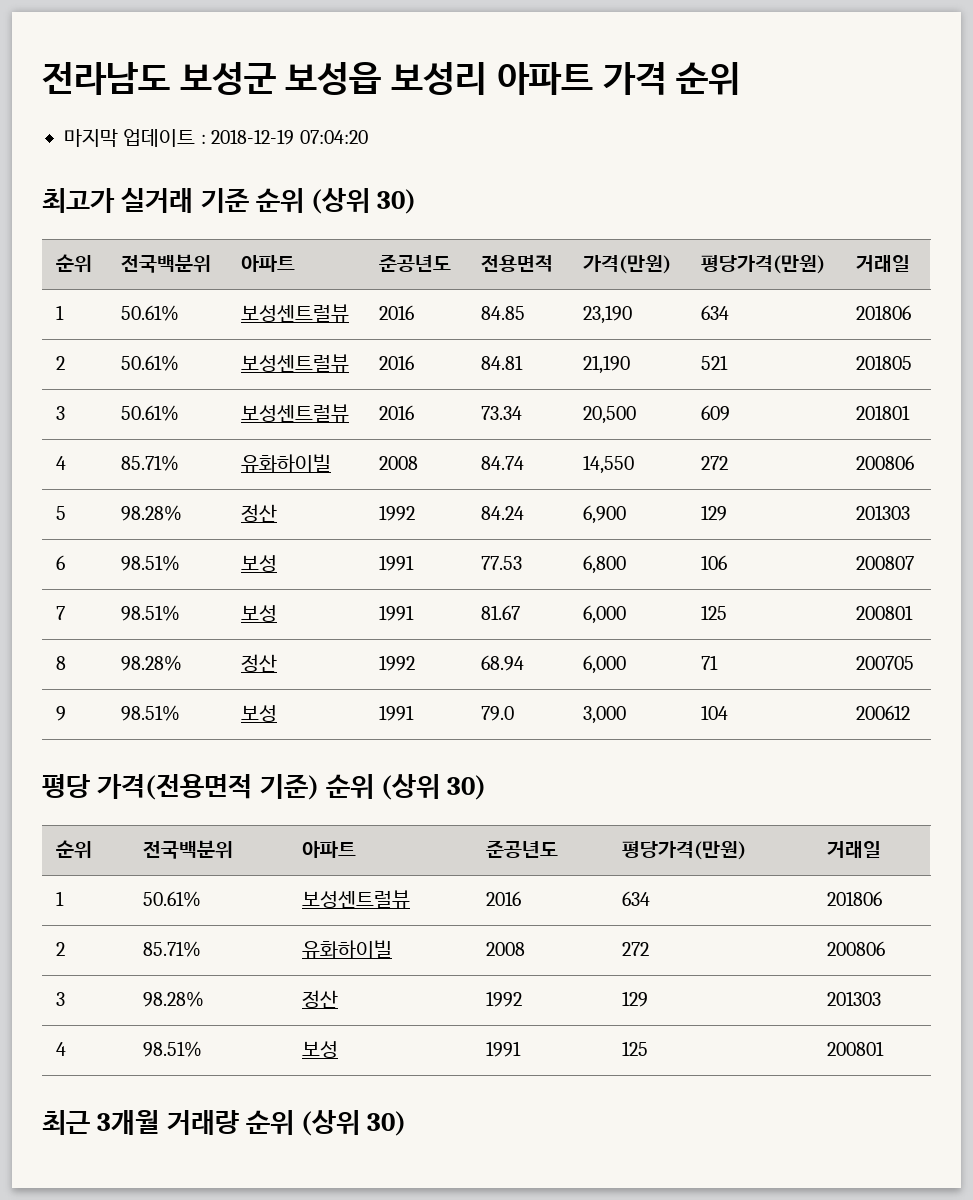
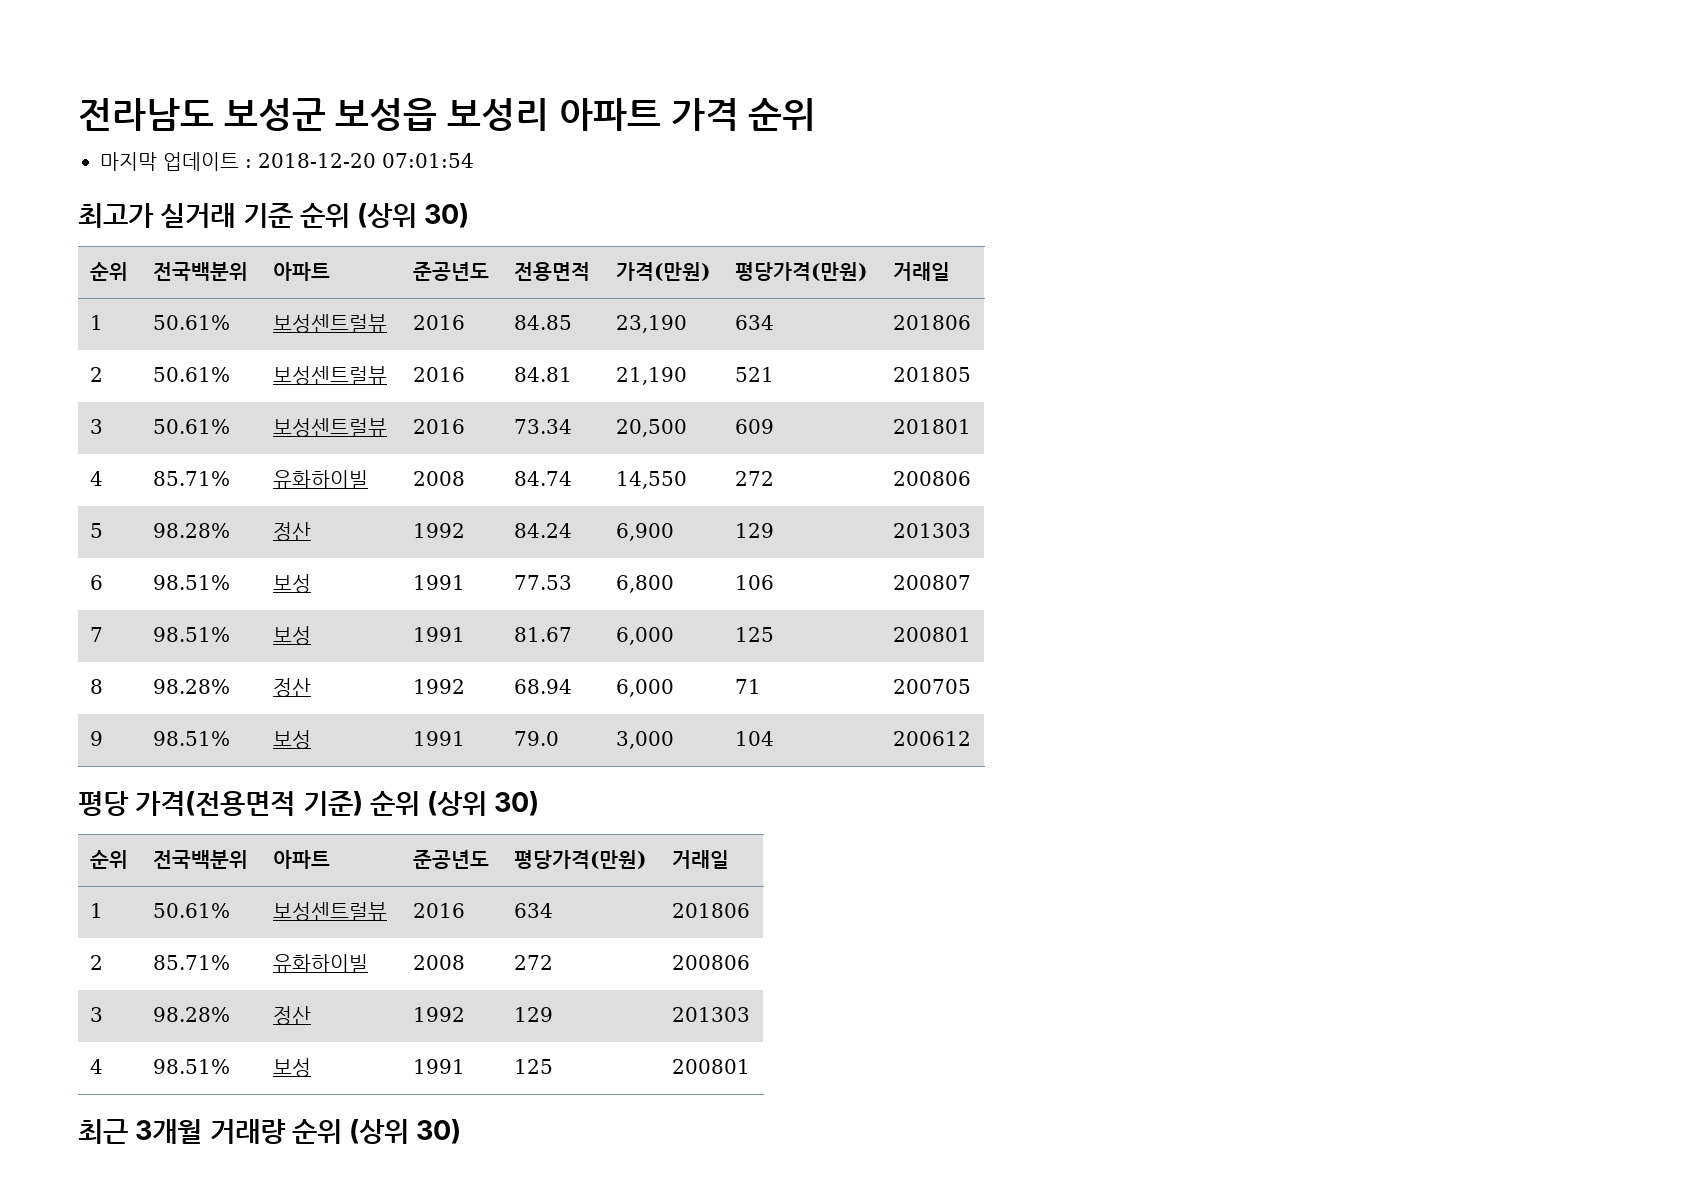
[211,129,368,145] 2018-12-19 07:04:20 -> [258,153,474,168] 2018-12-20 07:01:54

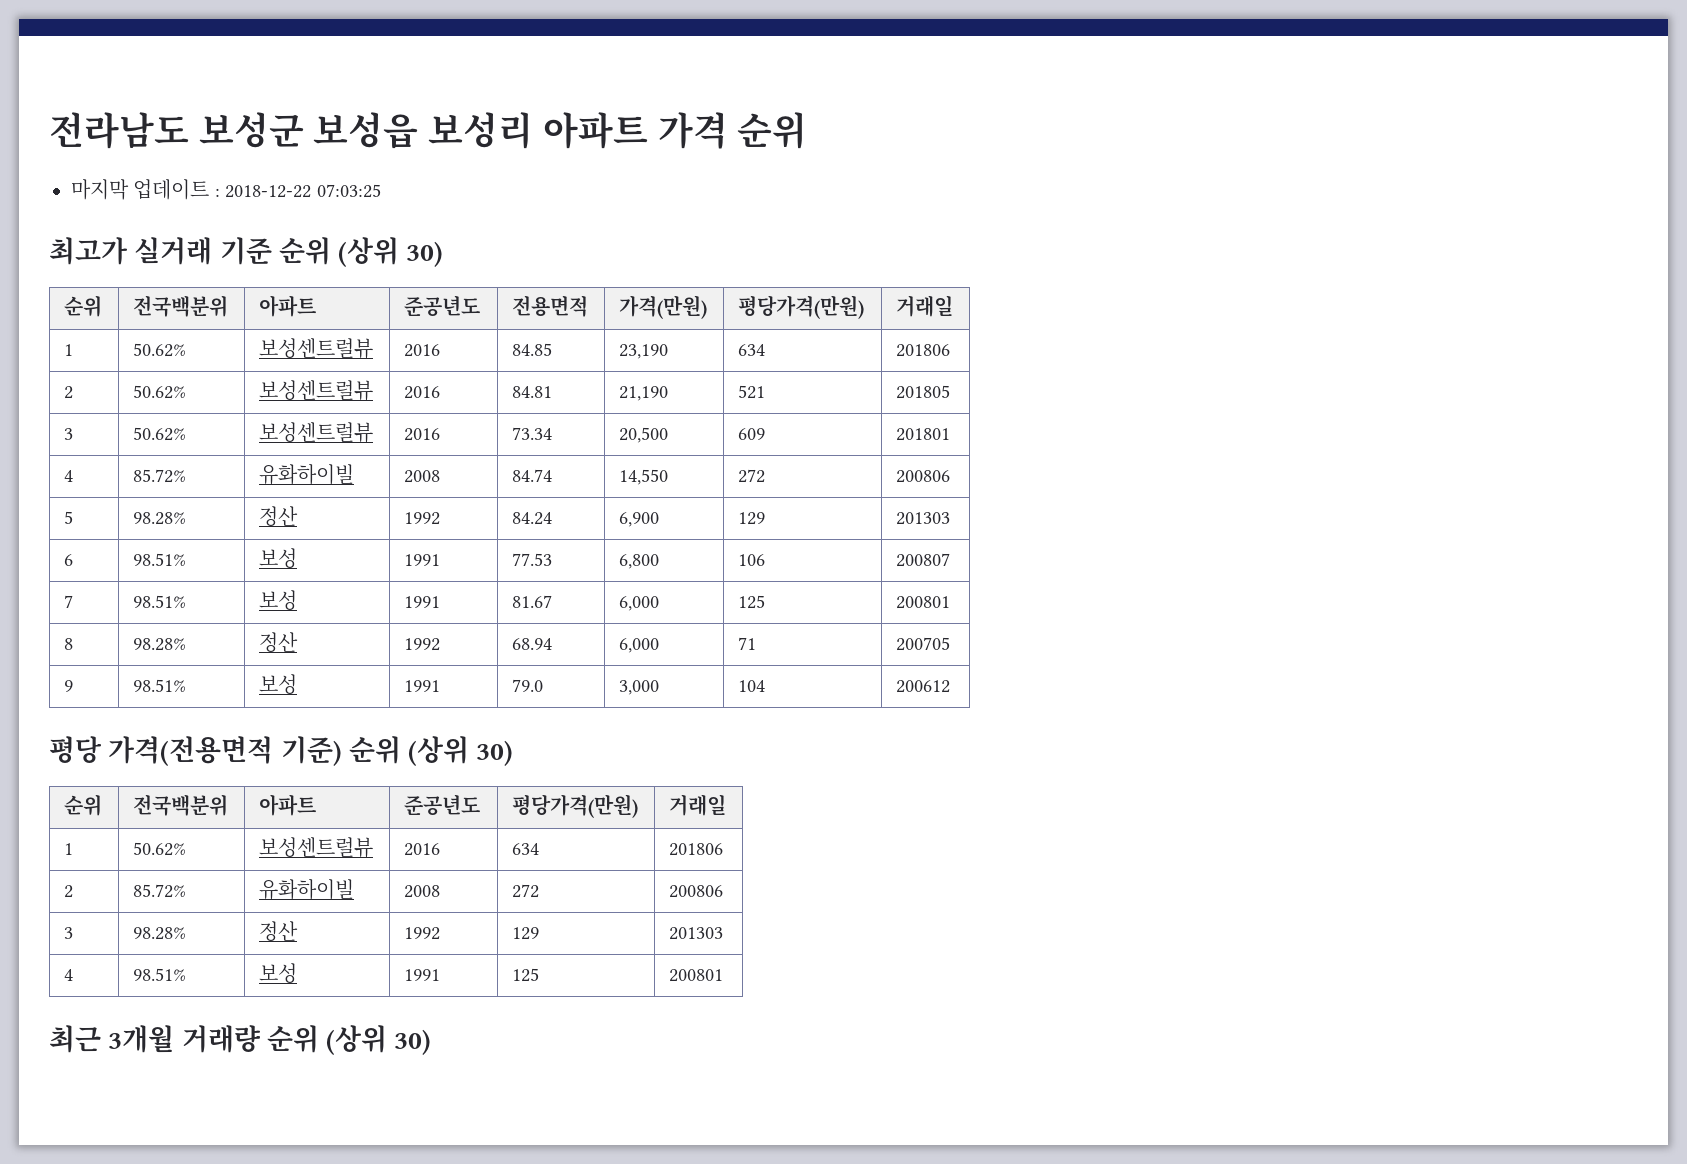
[258,153,474,168] 2018-12-20 07:01:54 -> [225,184,381,198] 2018-12-22 07:03:25
[153,315,231,330] 50.61% -> [133,343,187,357] 50.62%
[153,367,231,382] 50.61% -> [133,385,187,399] 50.62%
[153,419,231,434] 50.61% -> [133,427,187,441] 50.62%
[153,471,231,486] 85.71% -> [133,469,187,483] 85.72%
[153,903,231,918] 50.61% -> [133,842,187,856] 50.62%
[153,955,231,970] 85.71% -> [133,884,187,898] 85.72%

